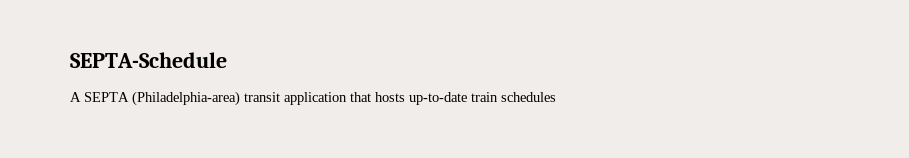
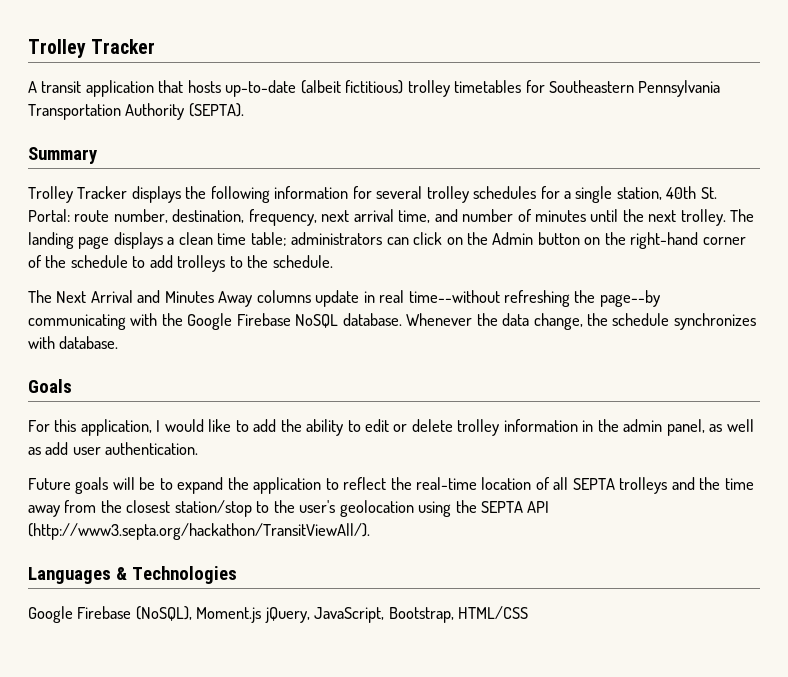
[70,52,227,68] SEPTA-Schedule -> [28,39,156,58] Trolley Tracker
[84,91,240,106] SEPTA (Philadelphia-area) -> (37, 87) none
[471,92,556,102] train schedules -> [300,80,721,97] [28,103,244,120] [28,147,97,164] [28,186,717,203] [28,209,755,226] [28,232,746,249] [28,255,333,272] [28,290,660,307] [28,313,756,330] [28,336,119,349] [28,379,72,393] [28,419,754,436] [28,442,199,455] [28,477,754,494] [28,500,550,517] [28,523,370,540] [28,566,237,584] [28,606,529,623] (albeit fictitious) trolley timetables for Southeastern Pennsylvania Transportation Authority (SEPTA). // Summary // Trolley Tracker displays the following information for several trolley schedules for a single station, 40th St. Portal: route number, destination, frequency, next arrival time, and number of minutes until the next trolley. The landing page displays a clean time table; administrators can click on the Admin button on the right-hand corner of the schedule to add trolleys to the schedule. // The Next Arrival and Minutes Away columns update in real time--without refreshing the page--by communicating with the Google Firebase NoSQL database. Whenever the data change, the schedule synchronizes with database. // Goals // For this application, I would like to add the ability to edit or delete trolley information in the admin panel, as well as add user authentication. // Future goals will be to expand the application to reflect the real-time location of all SEPTA trolleys and the time away from the closest station/stop to the user's geolocation using the SEPTA API (http://www3.septa.org/hackathon/TransitViewAll/). // Languages & Technologies // Google Firebase (NoSQL), Moment.js jQuery, JavaScript, Bootstrap, HTML/CSS

